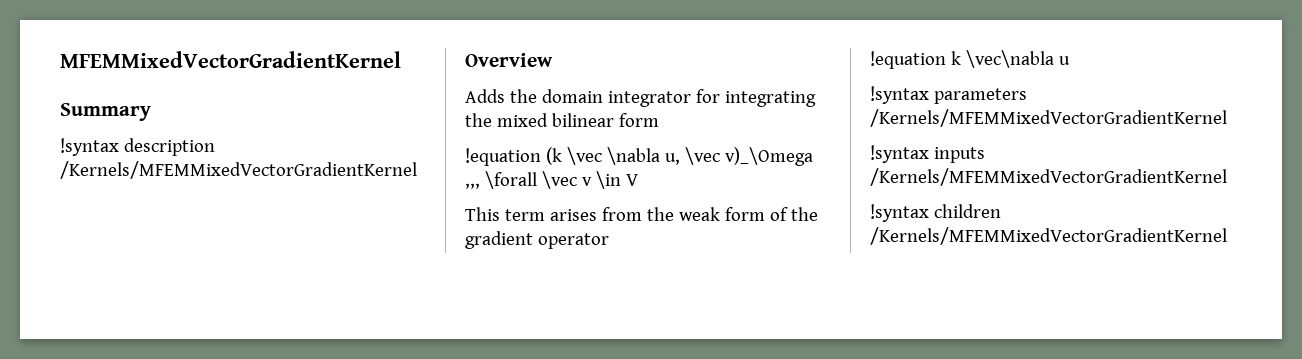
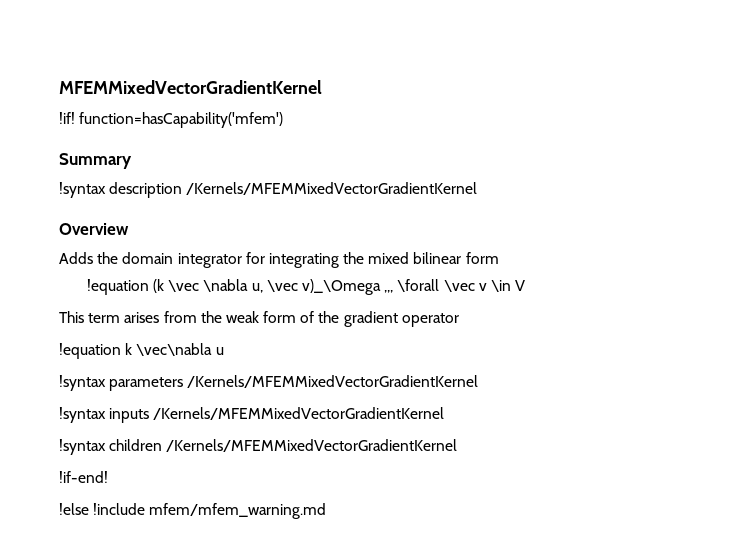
(401, 59) none -> [59,112,284,128] // !if! function=hasCapability('mfem')
(1227, 236) none -> [59,471,108,483] [59,503,327,519] // !if-end! // !else !include mfem/mfem_warning.md

